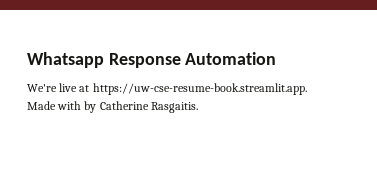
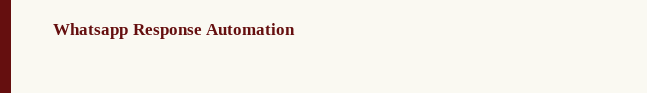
[27,83,307,95] [27,101,198,113] // We're live at https://uw-cse-resume-book.streamlit.app. // Made with by Catherine Rasgaitis. -> (296, 29) none

